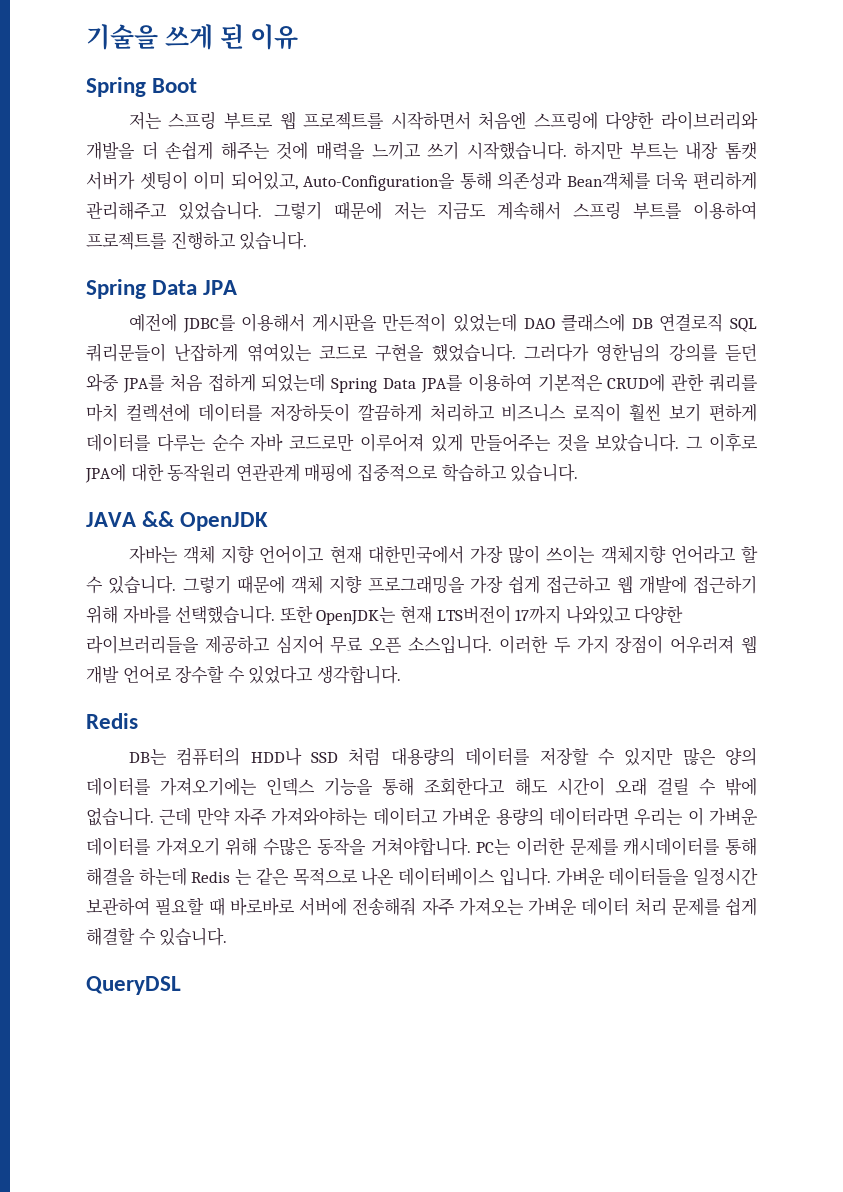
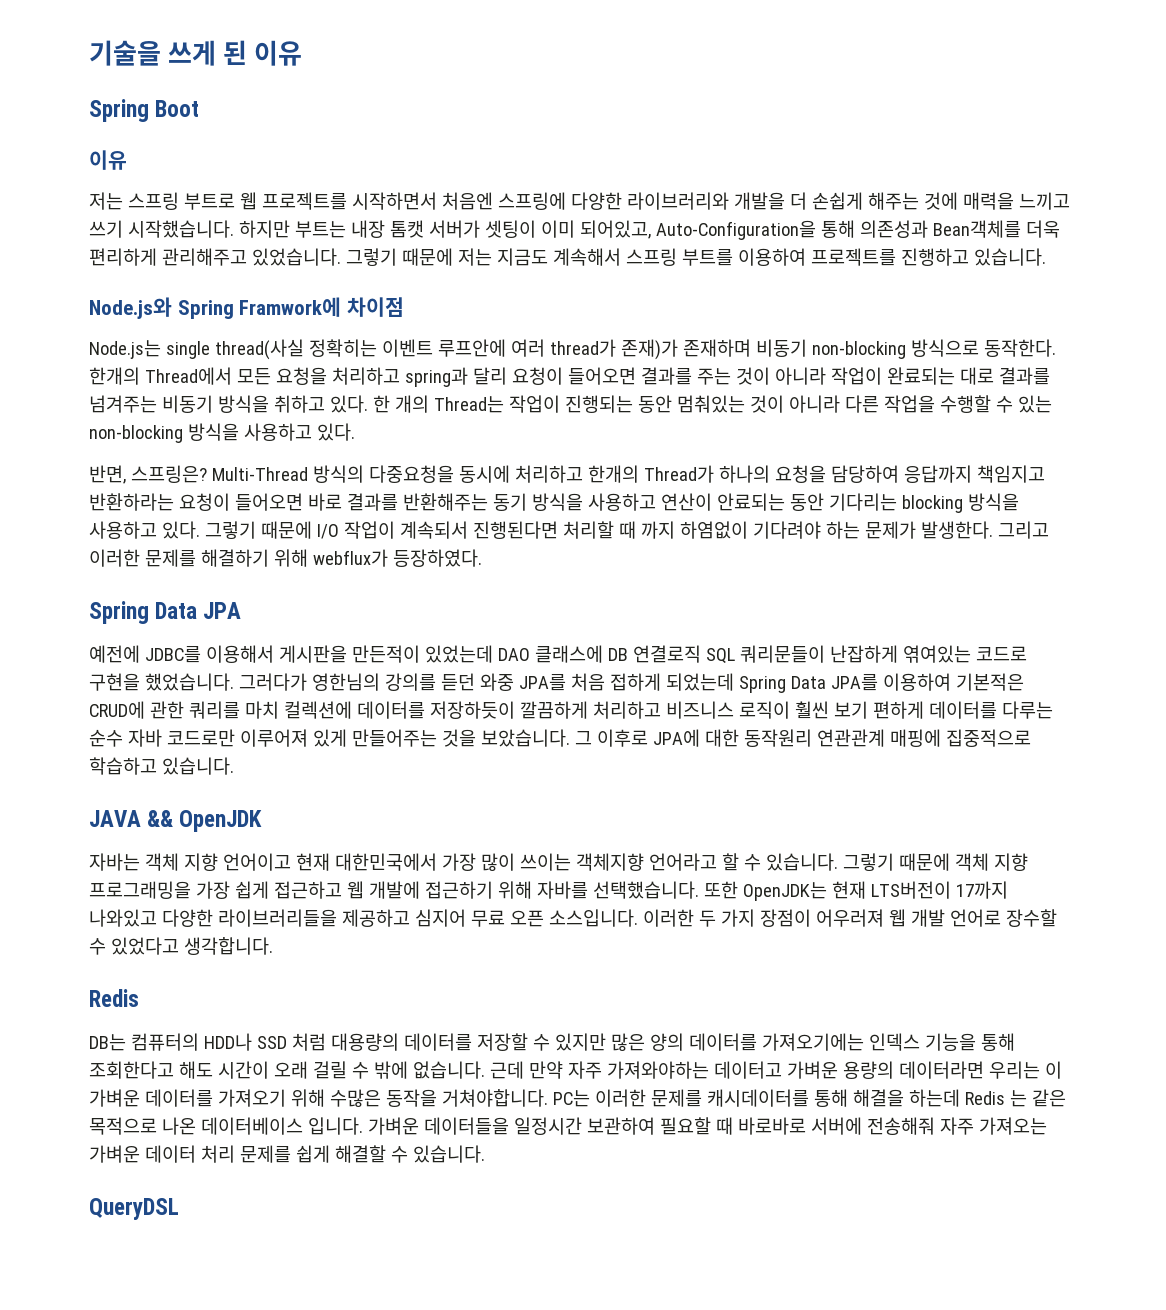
(198, 85) none -> [89,150,127,170] // 이유
(308, 241) none -> [89,297,404,319] [89,339,1056,360] [89,367,1050,387] [89,395,1052,413] [89,423,355,443] [89,465,1045,484] [89,493,1019,513] [89,521,1049,539] [89,549,482,567] // Node.js와 Spring Framwork에 차이점 // Node.js는 single thread(사실 정확히는 이벤트 루프안에 여러 thread가 존재)가 존재하며 비동기 non-blocking 방식으로 동작한다. 한개의 Thread에서 모든 요청을 처리하고 spring과 달리 요청이 들어오면 결과를 주는 것이 아니라 작업이 완료되는 대로 결과를 넘겨주는 비동기 방식을 취하고 있다. 한 개의 Thread는 작업이 진행되는 동안 멈춰있는 것이 아니라 다른 작업을 수행할 수 있는 non-blocking 방식을 사용하고 있다. // 반면, 스프링은? Multi-Thread 방식의 다중요청을 동시에 처리하고 한개의 Thread가 하나의 요청을 담당하여 응답까지 책임지고 반환하라는 요청이 들어오면 바로 결과를 반환해주는 동기 방식을 사용하고 연산이 안료되는 동안 기다리는 blocking 방식을 사용하고 있다. 그렇기 때문에 I/O 작업이 계속되서 진행된다면 처리할 때 까지 하염없이 기다려야 하는 문제가 발생한다. 그리고 이러한 문제를 해결하기 위해 webflux가 등장하였다.

